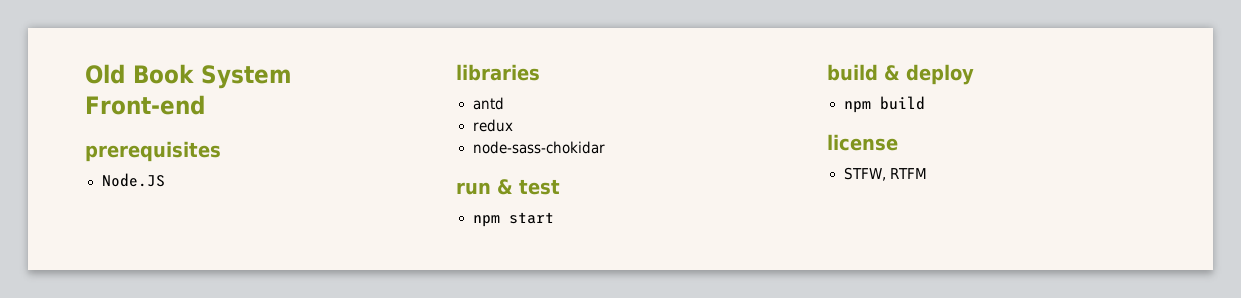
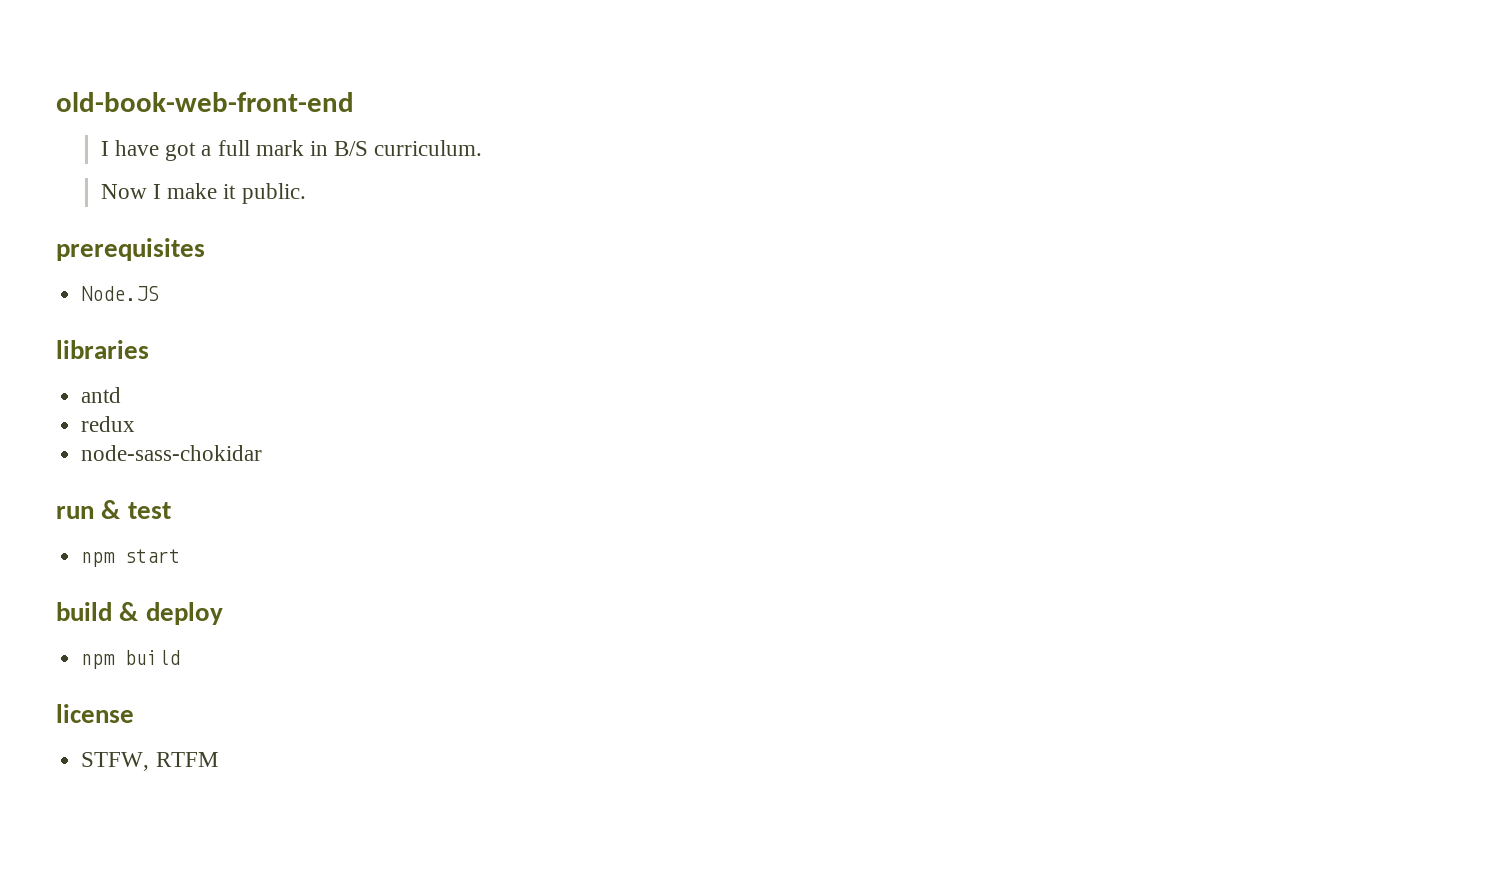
[85,64,292,89] [85,95,205,115] Old Book System Front-end -> [56,92,354,112] [100,140,483,161] [100,183,306,204] old-book-web-front-end // I have got a full mark in B/S curriculum. // Now I make it public.

